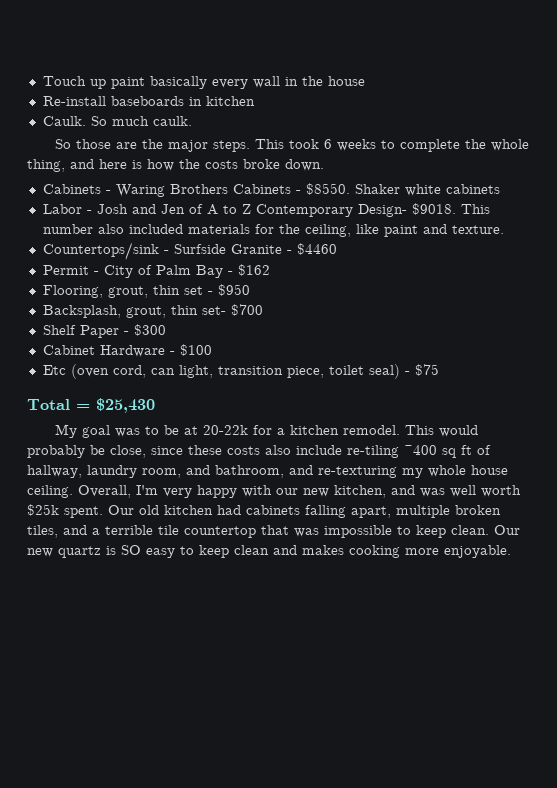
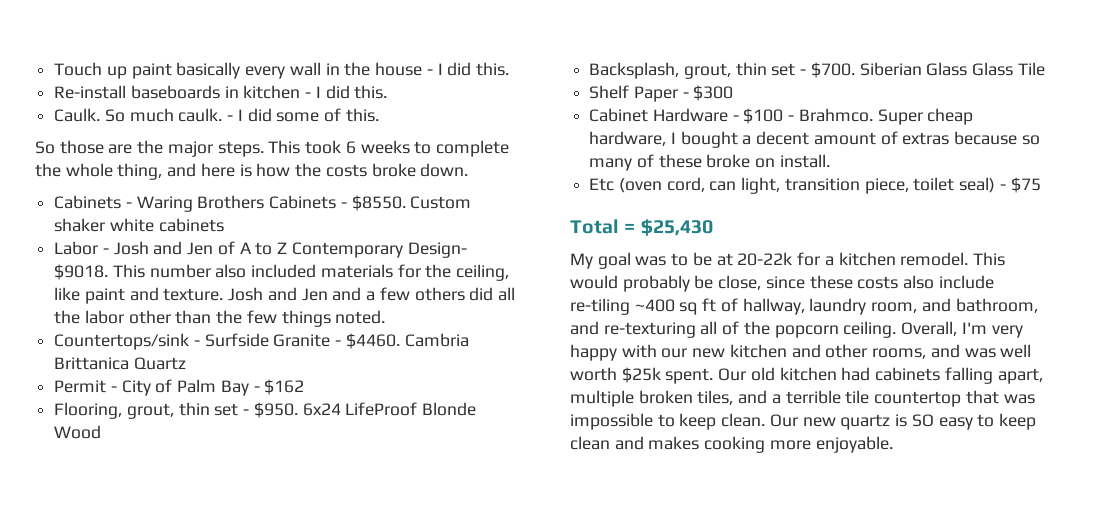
(365, 81) none -> [426,62,509,76] - I did this.
(255, 101) none -> [305,85,388,99] - I did this.
(192, 121) none -> [227,108,379,122] - I did some of this.
[354,184,400,194] Shaker -> [410,196,472,209] [54,218,106,232] Custom shaker
(504, 229) none -> [228,287,515,301] [54,310,386,327] Josh and Jen and a few others did all the labor other than the few things noted.
[296,243,337,255] $4460 -> [345,333,469,349] [54,357,186,370] $4460. Cambria Brittanica Quartz
[217,284,250,296] [42,304,263,318] $950 // Backsplash, grout, thin set- $700 -> [253,402,477,418] [54,425,102,439] [589,62,1045,79] $950. 6x24 LifeProof Blonde Wood // Backsplash, grout, thin set - $700. Siberian Glass Glass Tile
(212, 350) none -> [788,108,974,125] [589,131,1040,148] [589,154,830,171] - Brahmco. Super cheap hardware, I bought a decent amount of extras because so many of these broke on install.
[402,465,508,478] my whole house -> [700,321,839,338] all of the popcorn
[334,485,386,498] kitchen, -> [729,344,927,359] kitchen and other rooms,

